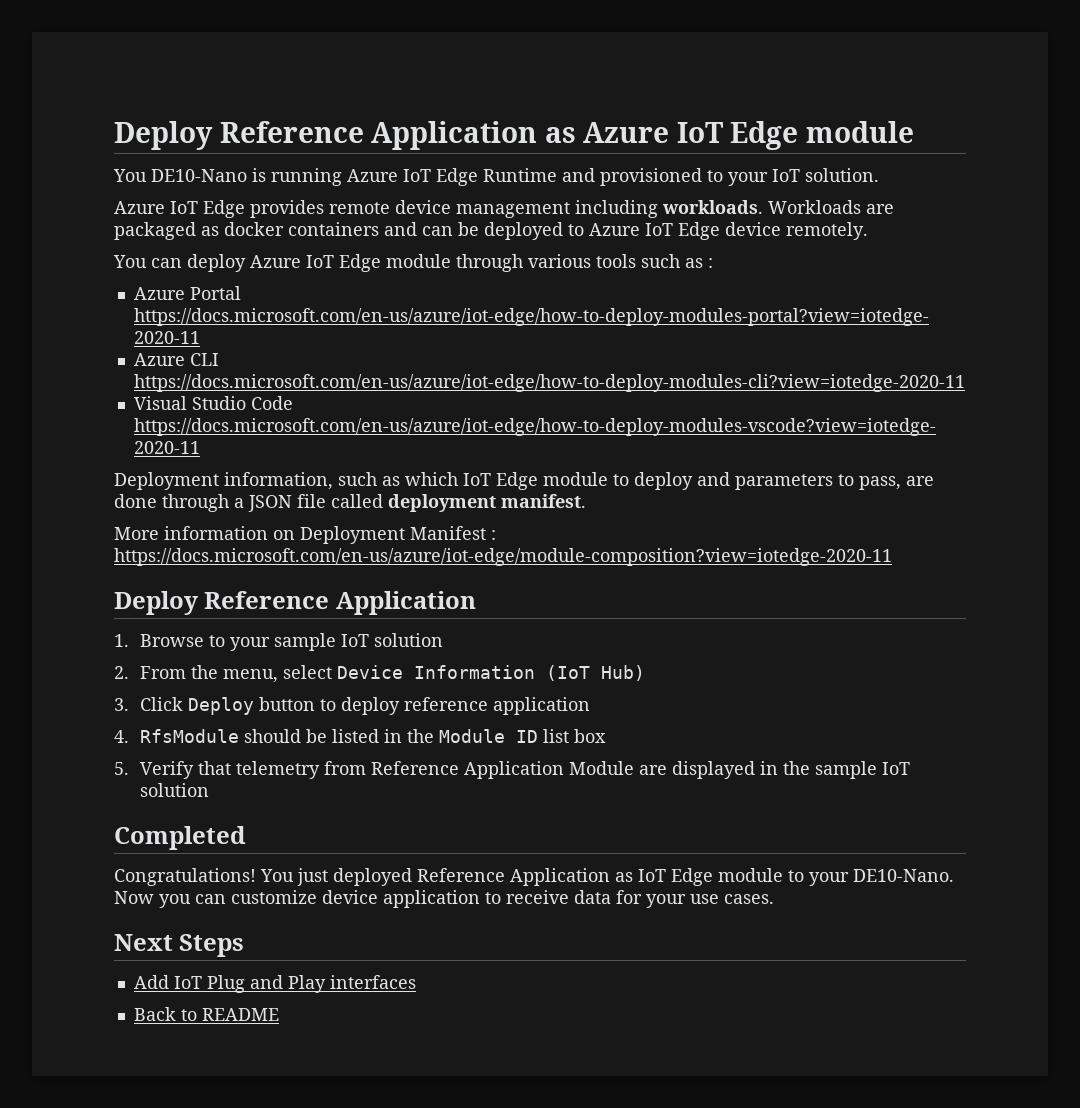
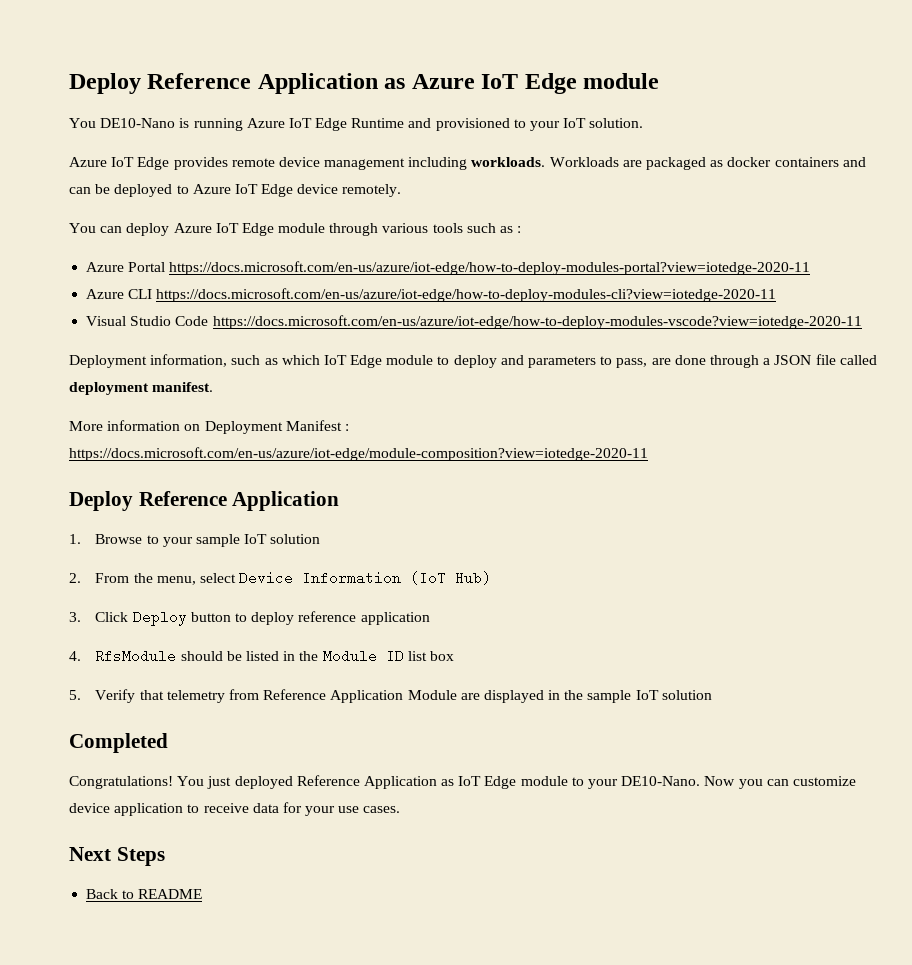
[133,975,416,993] // Add IoT Plug and Play interfaces -> (165, 856) none

